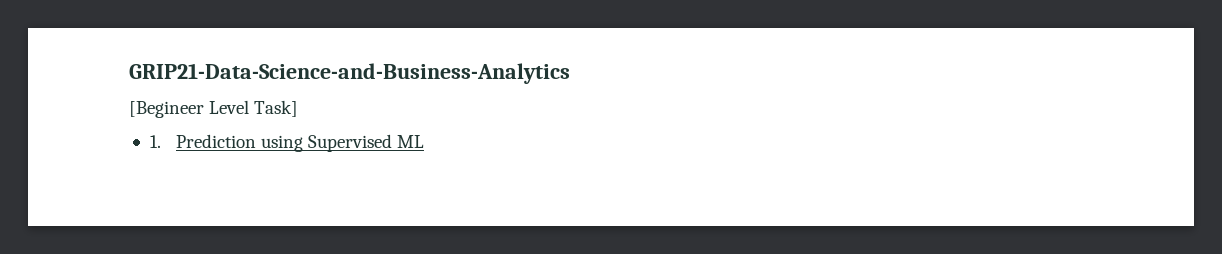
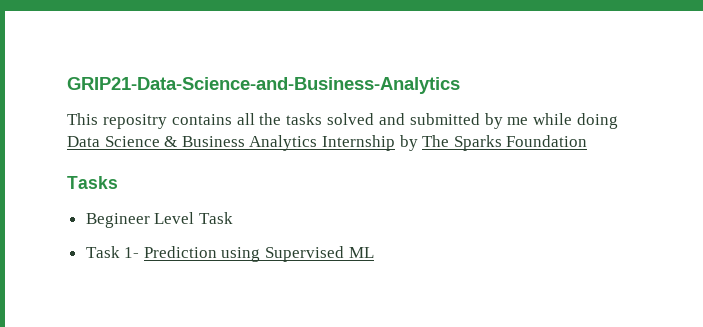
[129,100,299,118] [149,135,161,148] [Begineer Level Task] // 1. -> [67,113,618,129] [67,135,588,151] [67,176,118,189] [85,212,233,228] [85,246,140,258] This repositry contains all the tasks solved and submitted by me while doing Data Science & Business Analytics Internship by The Sparks Foundation // Tasks // Begineer Level Task // Task 1-

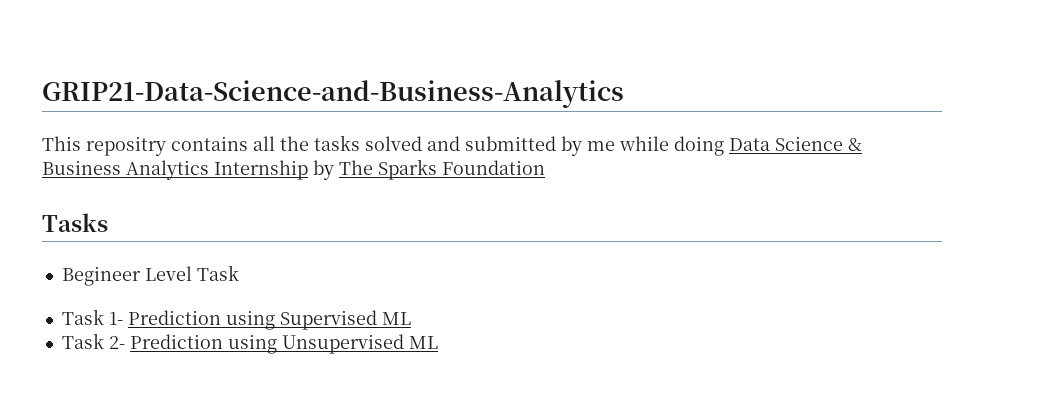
(374, 252) none -> [61,333,438,354] // Task 2- Prediction using Unsupervised ML

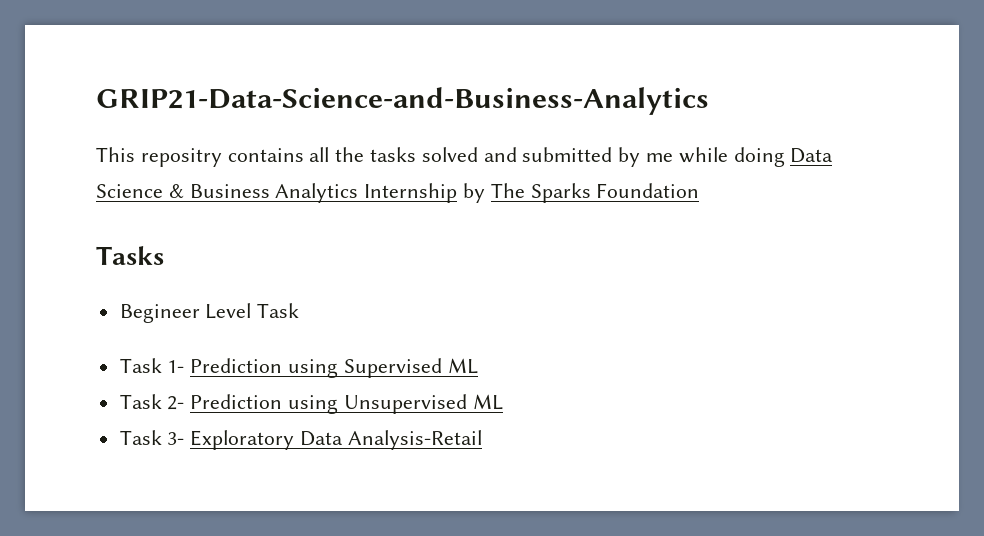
(438, 342) none -> [119,430,482,450] // Task 3- Exploratory Data Analysis-Retail

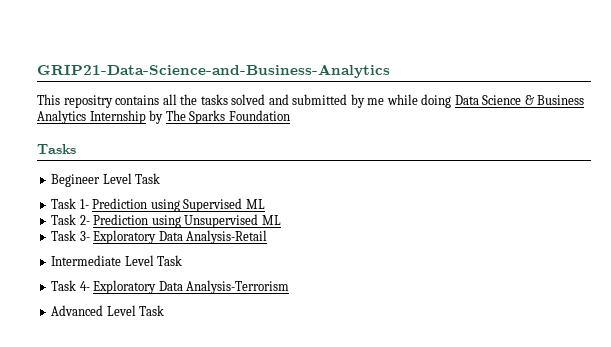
(482, 440) none -> [51,255,183,266] [51,280,290,294] [51,305,165,316] // Intermediate Level Task // Task 4- Exploratory Data Analysis-Terrorism // Advanced Level Task

